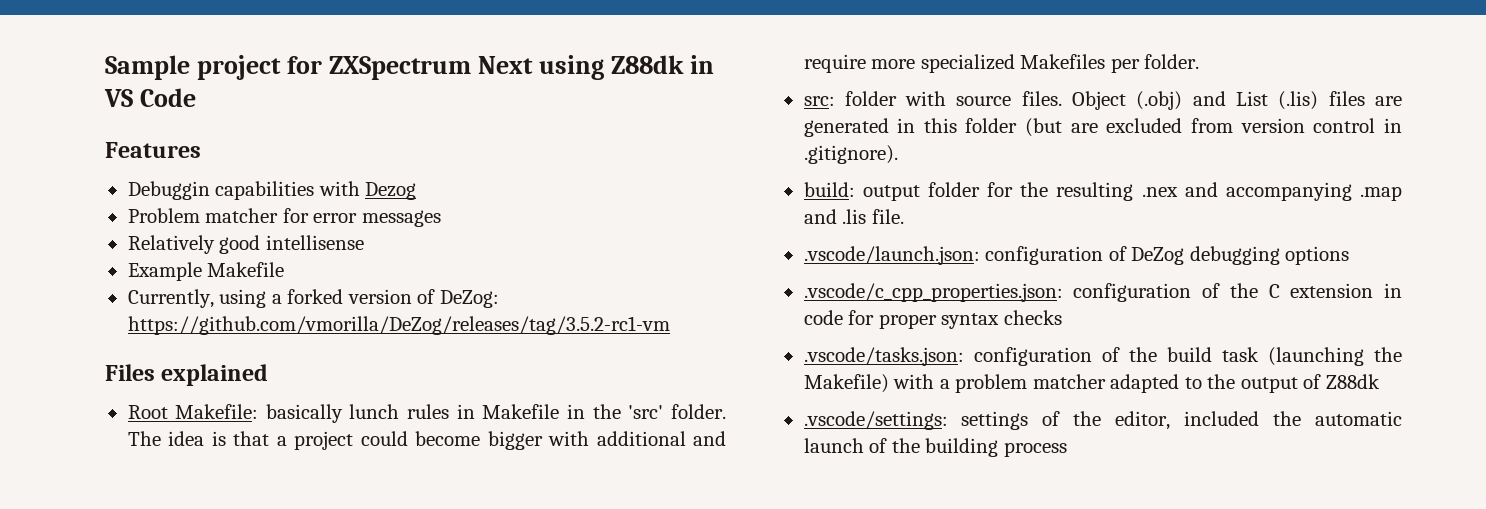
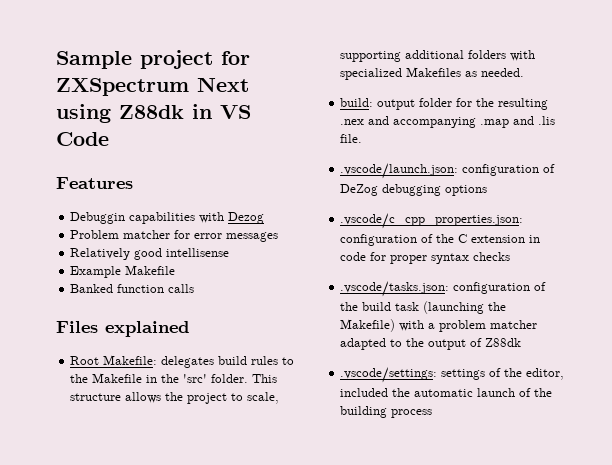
[127,289,499,308] [127,316,670,335] Currently, using a forked version of DeZog: https://github.com/vmorilla/DeZog/releases/tag/3.5.2-rc1-vm -> [70,284,195,293] Banked function calls
[265,404,475,423] basically lunch rules in -> [161,356,295,368] [70,374,89,383] delegates build rules to the
[127,431,726,450] [803,54,1200,73] [803,91,1402,110] [803,118,1402,137] [803,145,898,164] The idea is that a project could become bigger with additional and require more specialized Makefiles per folder. // src: folder with source files. Object (.obj) and List (.lis) files are generated in this folder (but are excluded from version control in .gitignore). -> [252,374,278,383] [70,392,280,404] [340,50,536,62] [340,67,525,80] This structure allows the project to scale, supporting additional folders with specialized Makefiles as needed.

